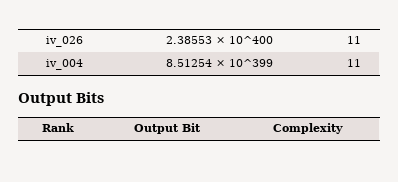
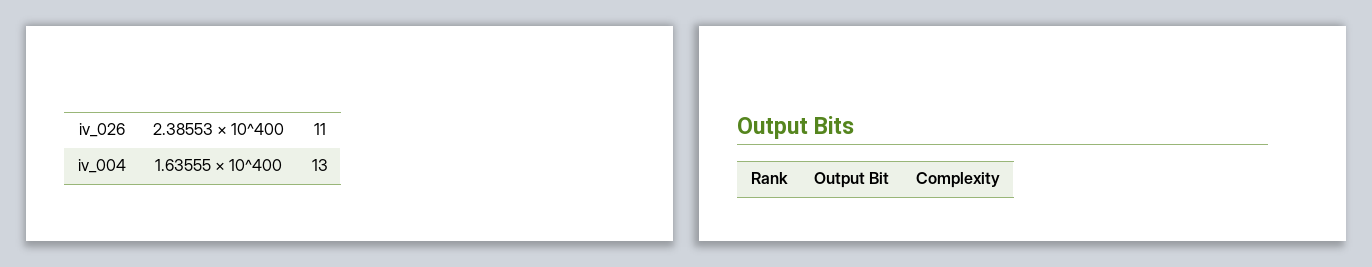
[165,59,273,67] [346,59,361,67] 8.51254 × 10^399 | 11 -> [154,159,283,171] [311,159,328,171] 1.63555 × 10^400 | 13

